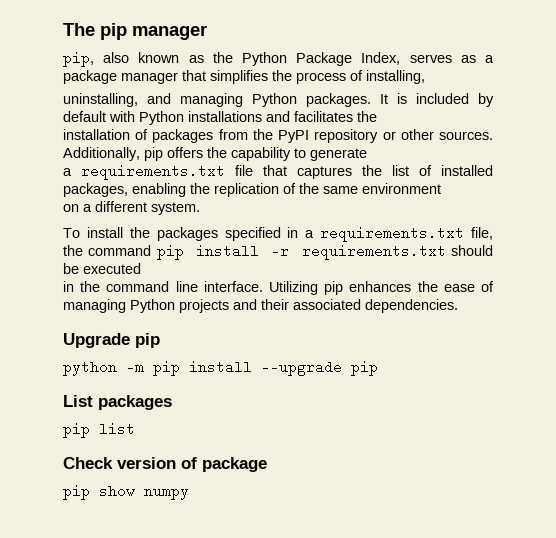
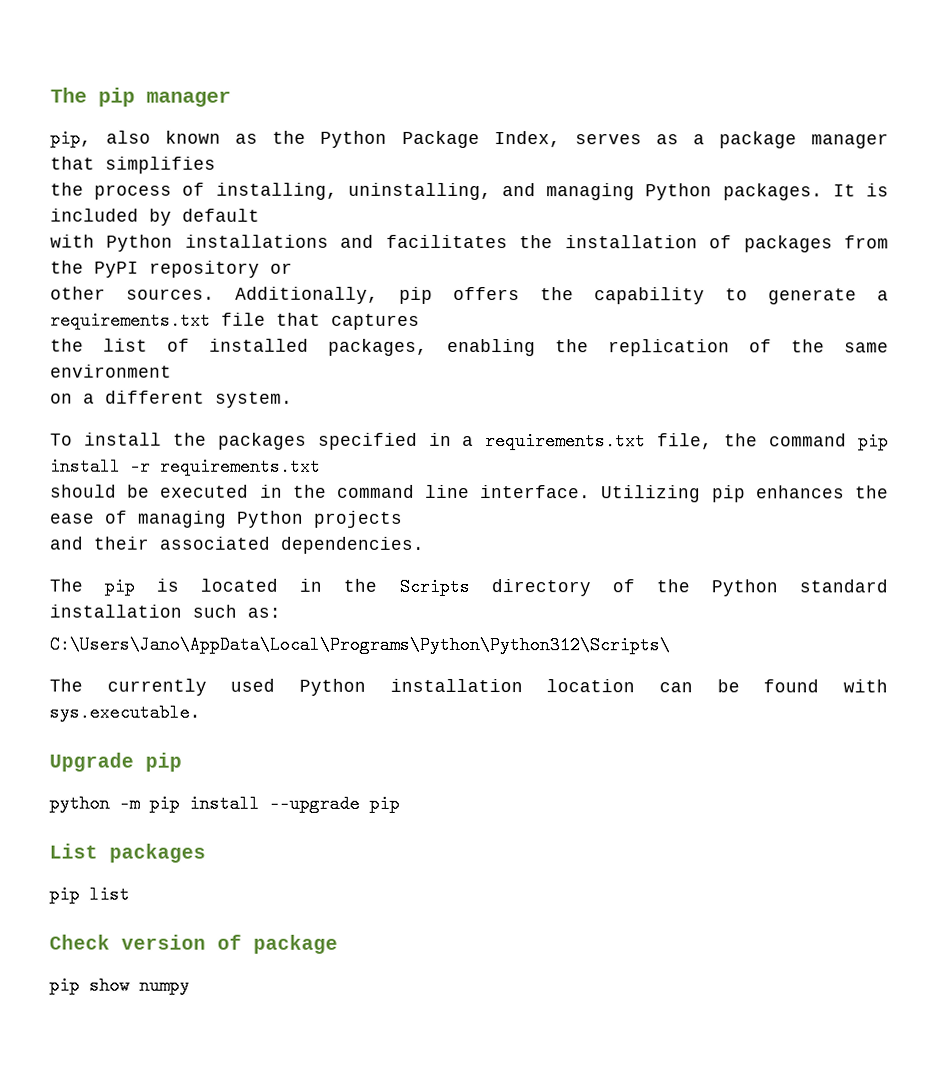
(268, 77) none -> (216, 165) //
(425, 77) // -> (338, 191) none
(106, 116) none -> (260, 215) //
(377, 116) // -> (554, 242) none
(396, 135) none -> (293, 268) //
(367, 154) // -> (857, 296) none
(352, 172) none -> (420, 321) //
(446, 252) none -> (321, 466) //
(141, 268) // -> (250, 491) none
(229, 306) none -> (403, 519) //
(458, 306) none -> [49,577,889,597] [49,604,281,618] [49,635,670,655] [49,678,888,696] [49,703,201,722] // The pip is located in the Scripts directory of the Python standard installation such as: // C:\Users\Jano\AppData\Local\Programs\Python\Python312\Scripts\ // The currently used Python installation location can be found with sys.executable.

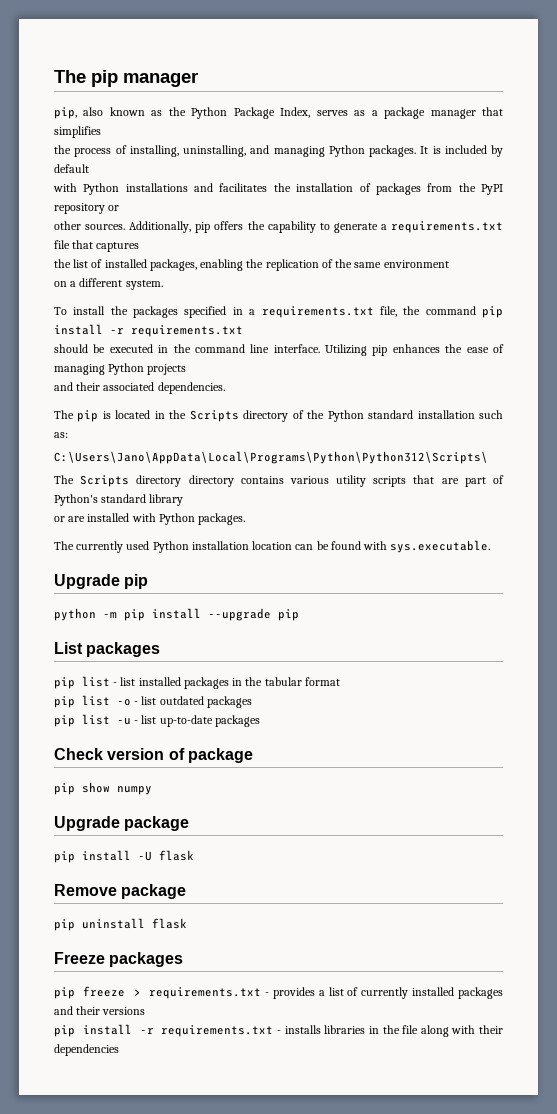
(670, 645) none -> [54,475,504,487] [54,494,184,506] [54,513,246,525] // The Scripts directory directory contains various utility scripts that are part of Python's standard library // or are installed with Python packages.
(130, 894) none -> [113,677,340,689] [54,695,252,708] [54,714,260,727] - list installed packages in the tabular format // pip list -o - list outdated packages // pip list -u - list up-to-date packages
(190, 985) none -> [54,816,190,831] [54,850,194,863] [54,884,187,899] [54,918,187,931] [54,952,184,967] [54,986,503,999] [54,1006,146,1015] [54,1024,503,1037] [54,1044,119,1056] // Upgrade package // pip install -U flask // Remove package // pip uninstall flask // Freeze packages // pip freeze > requirements.txt - provides a list of currently installed packages and their versions // pip install -r requirements.txt - installs libraries in the file along with their dependencies

